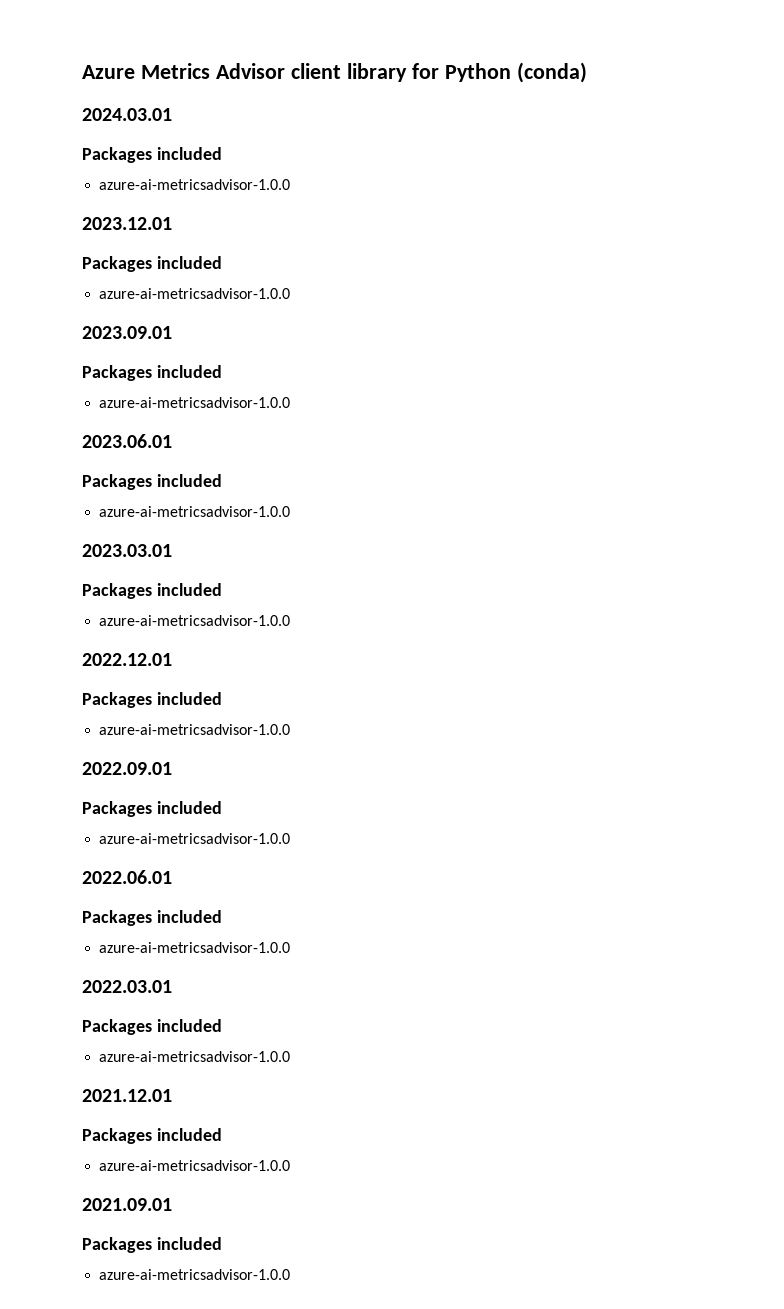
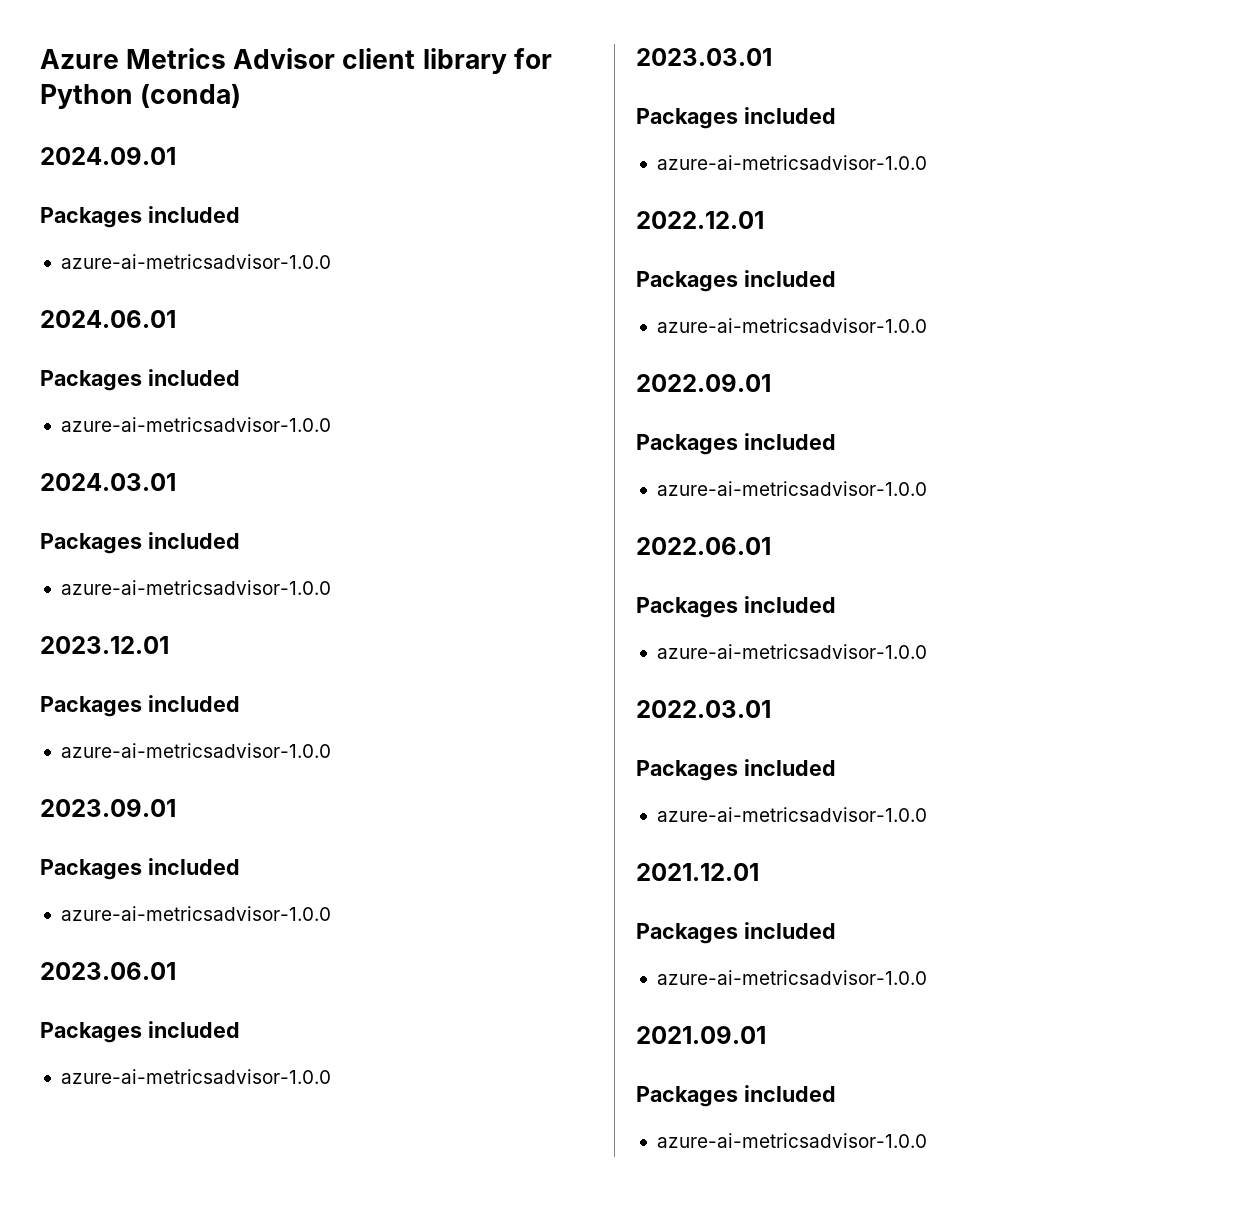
(587, 72) none -> [40,146,176,165] [40,206,240,228] [60,254,331,269] [40,310,176,328] [40,369,240,391] [60,417,331,432] // 2024.09.01 // Packages included // azure-ai-metricsadvisor-1.0.0 // 2024.06.01 // Packages included // azure-ai-metricsadvisor-1.0.0

